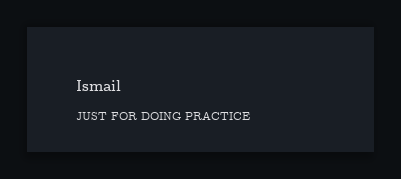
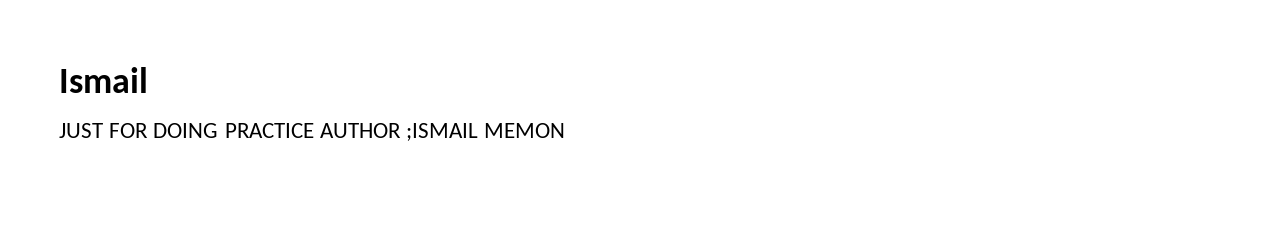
(250, 115) none -> [319,123,566,141] AUTHOR ;ISMAIL MEMON

